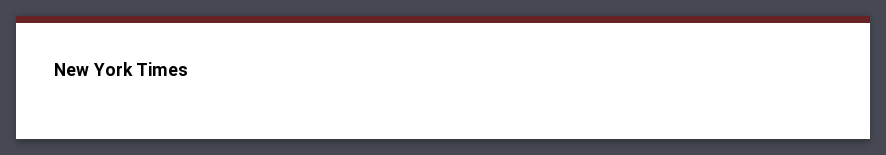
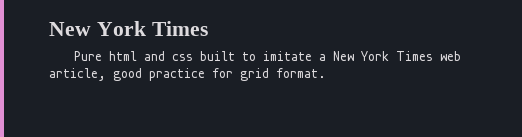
[54,62,189,76] New York Times -> [49,21,208,36] [73,51,461,61] [49,68,326,81] New York Times // Pure html and css built to imitate a New York Times web article, good practice for grid format.

